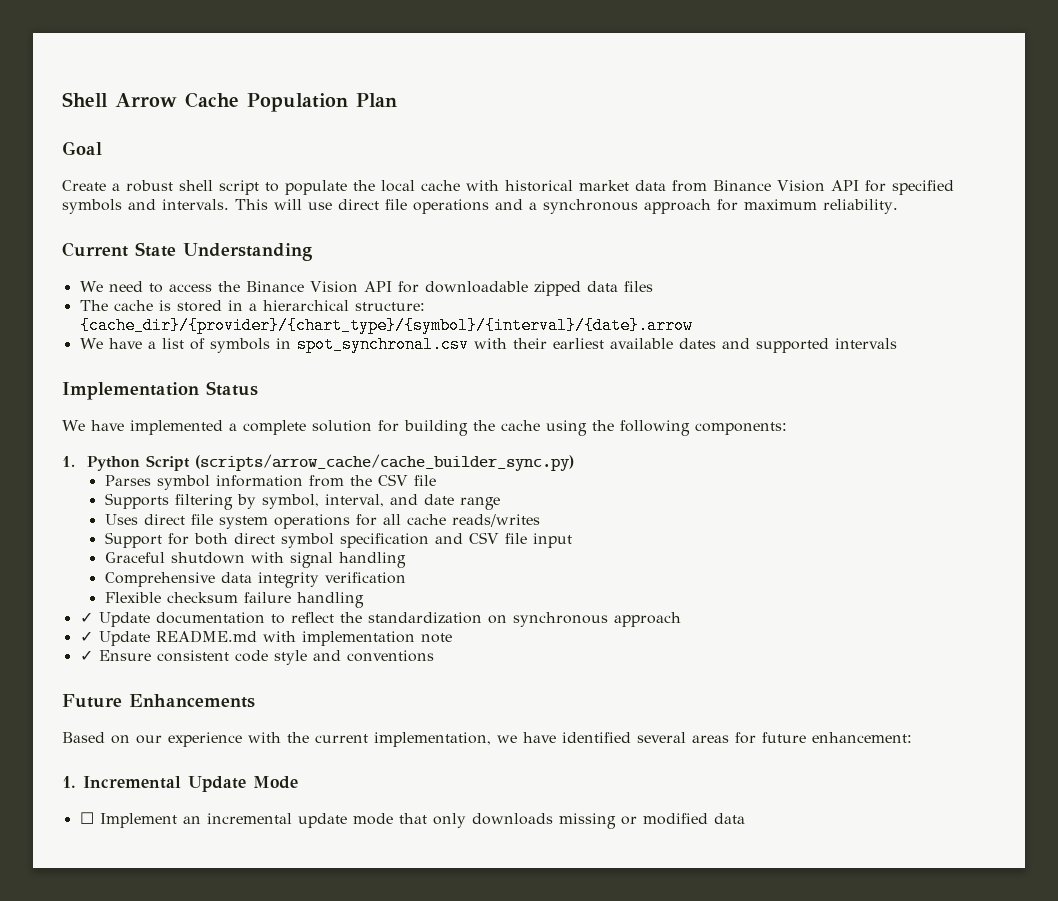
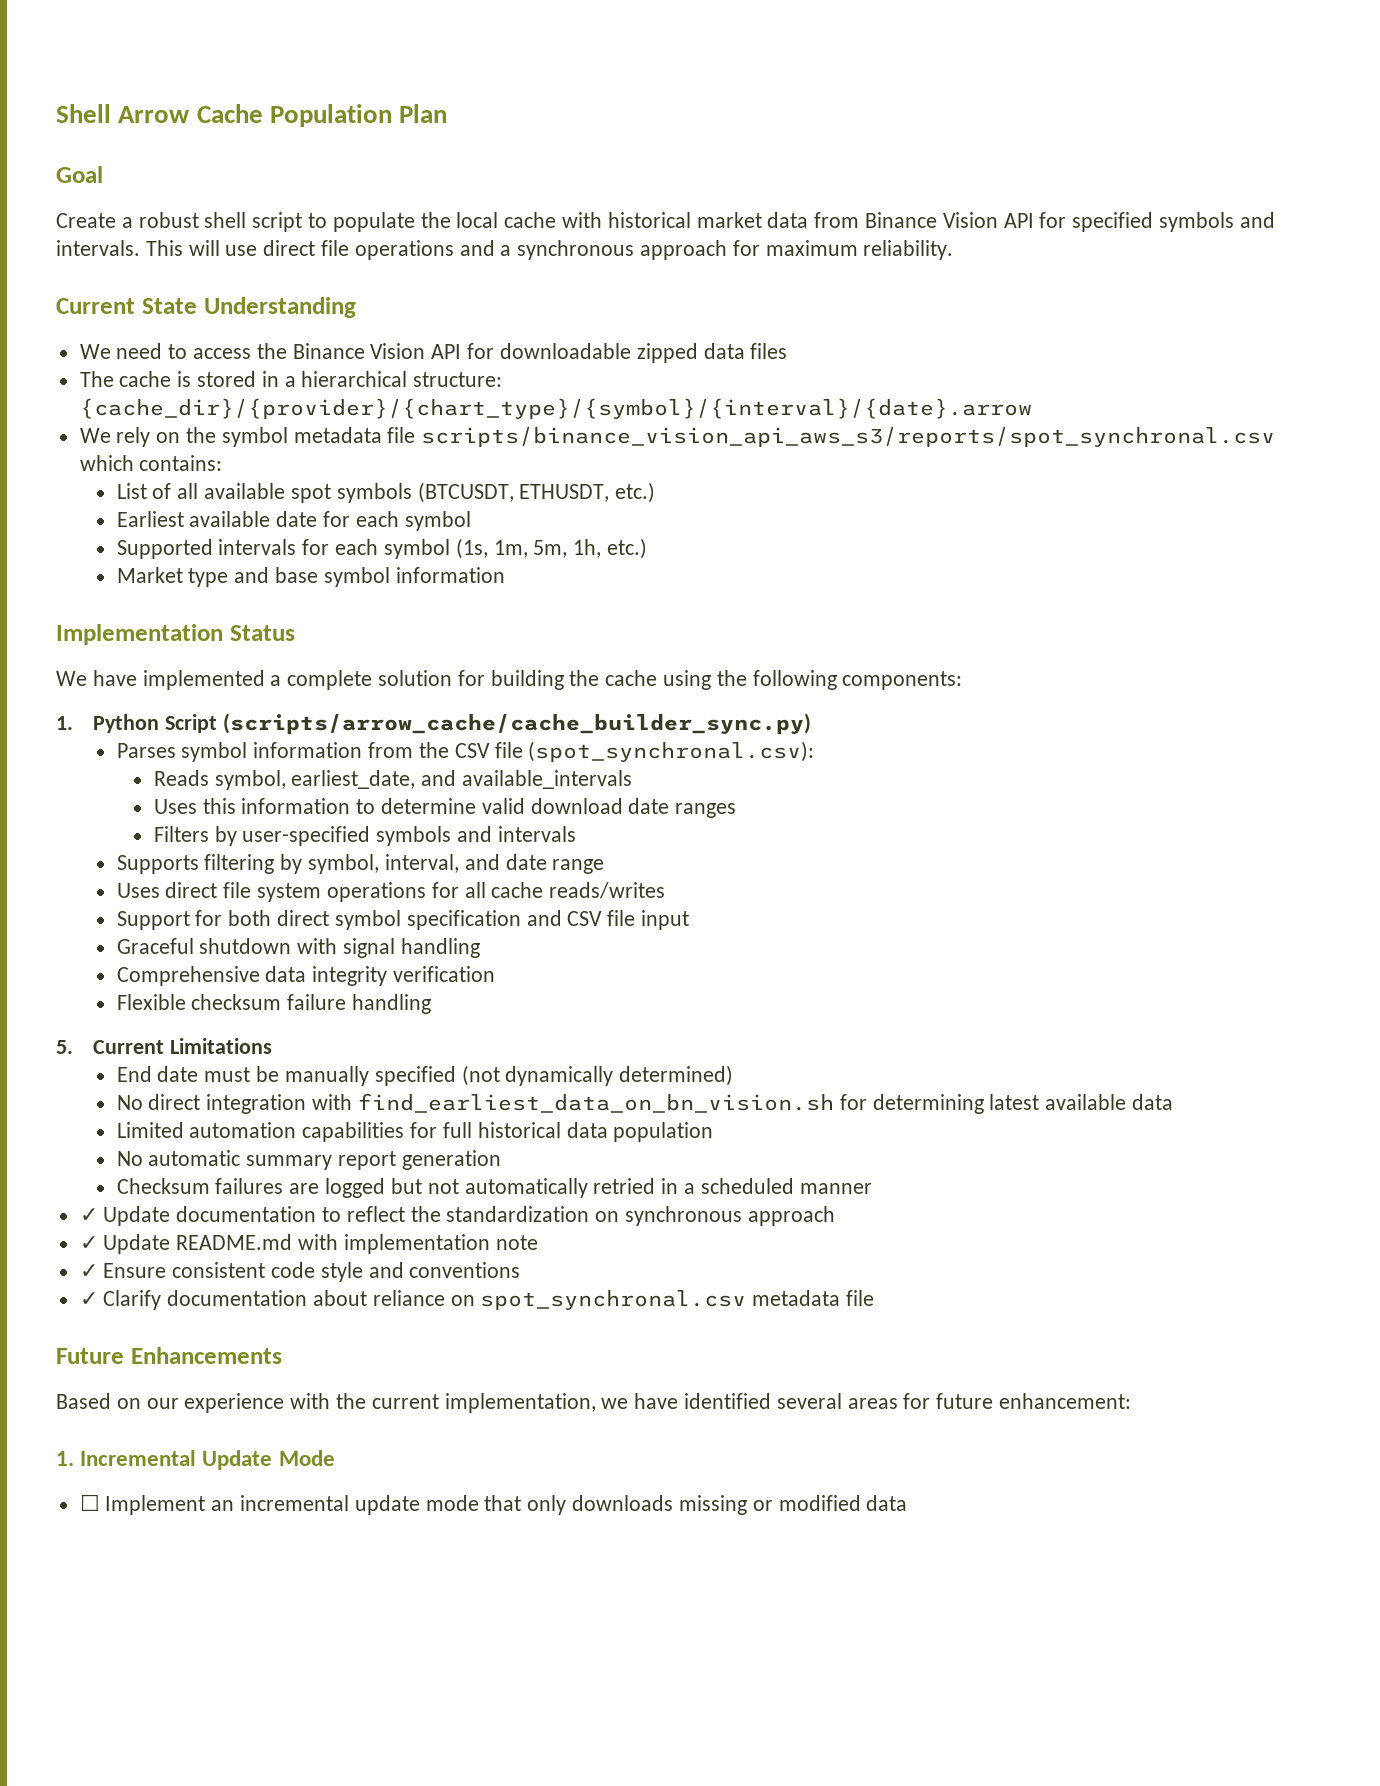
[108,336,897,353] have a list of symbols in spot_synchronal.csv with their earliest available dates and supported intervals -> [116,427,1276,447] [79,455,223,471] [116,482,656,503] [116,511,471,531] [116,538,647,559] [116,567,505,587] rely on the symbol metadata file scripts/binance_vision_api_aws_s3/reports/spot_synchronal.csv which contains: // List of all available spot symbols (BTCUSDT, ETHUSDT, etc.) // Earliest available date for each symbol // Supported intervals for each symbol (1s, 1m, 5m, 1h, etc.) // Market type and base symbol information
(436, 480) none -> [528,741,815,762] [153,770,632,790] [153,798,737,818] [153,826,576,846] (spot_synchronal.csv): // Reads symbol, earliest_date, and available_intervals // Uses this information to determine valid download date ranges // Filters by user-specified symbols and intervals
(364, 600) none -> [56,1038,272,1054] [116,1065,734,1086] [116,1093,1173,1114] [116,1122,714,1142] [116,1150,501,1170] [116,1178,872,1198] // 5. Current Limitations // End date must be manually specified (not dynamically determined) // No direct integration with find_earliest_data_on_bn_vision.sh for determining latest available data // Limited automation capabilities for full historical data population // No automatic summary report generation // Checksum failures are logged but not automatically retried in a scheduled manner
(434, 656) none -> [79,1290,875,1310] // ✓ Clarify documentation about reliance on spot_synchronal.csv metadata file

